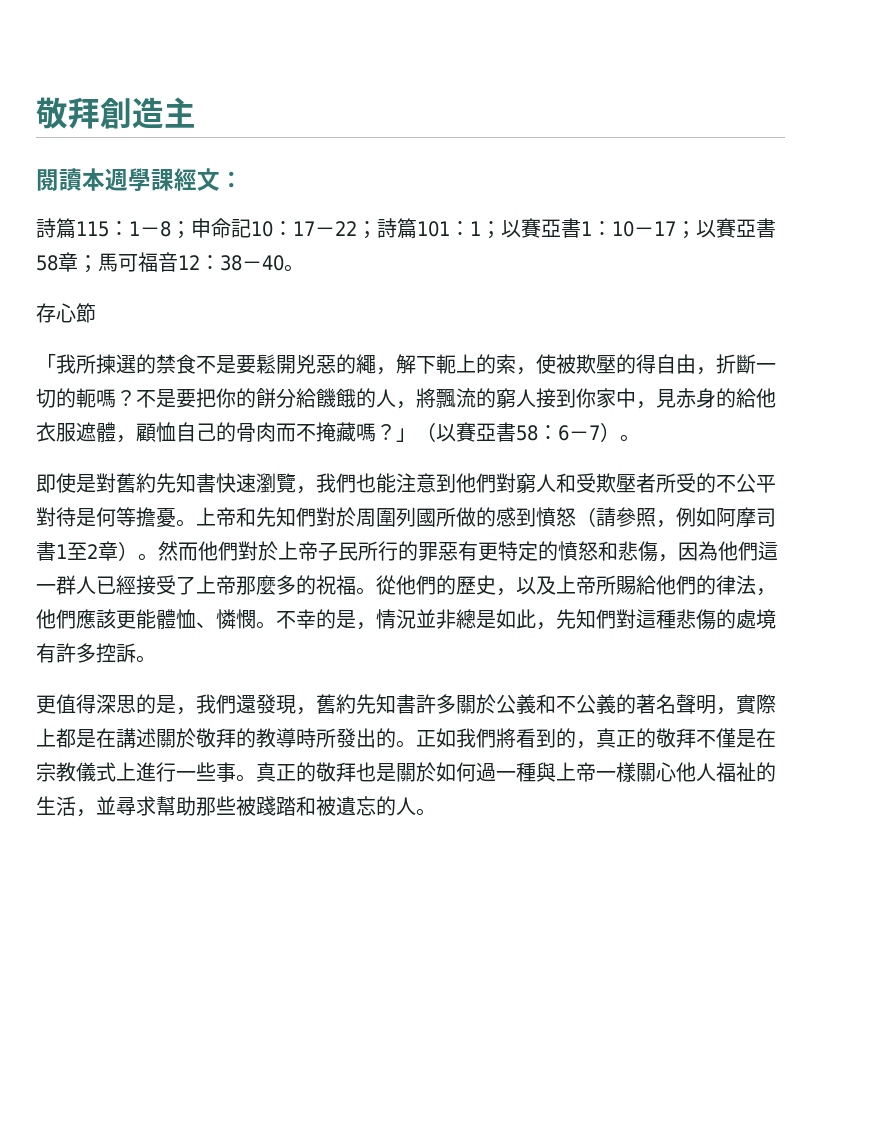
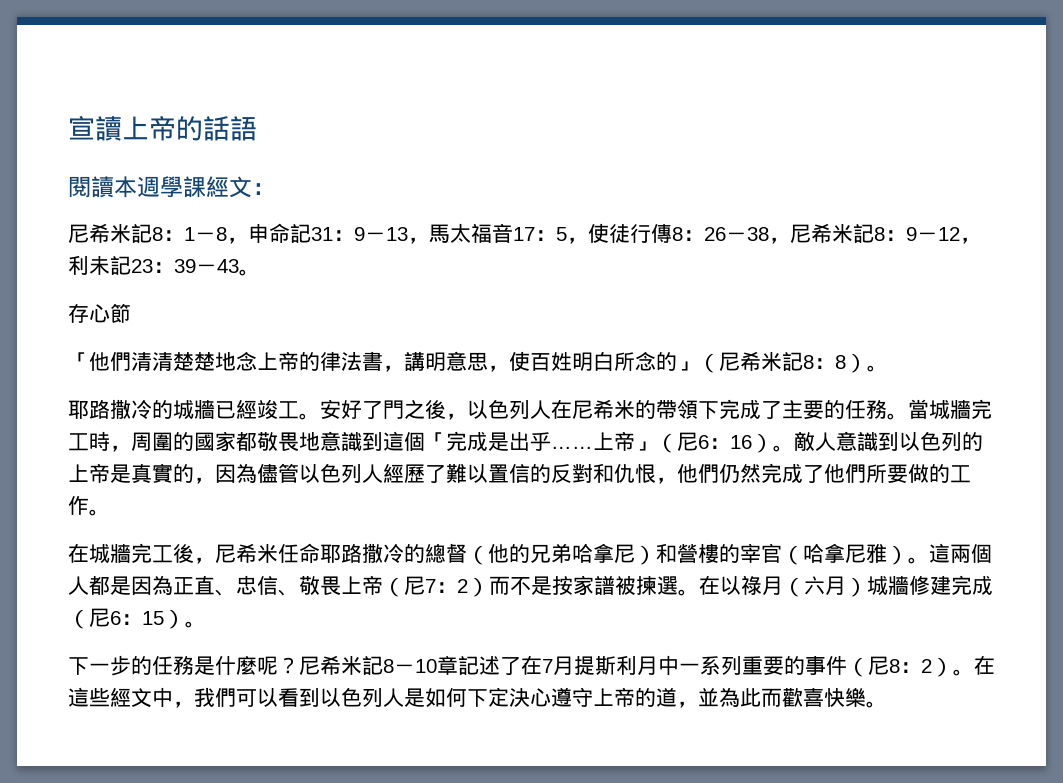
[36,97,196,129] 敬拜創造主 -> [68,115,257,141] 宣讀上帝的話語
[36,218,776,239] [36,252,304,273] [36,303,96,323] [36,354,776,375] [36,388,776,409] [36,422,640,443] [36,473,776,494] [36,507,776,528] [36,541,778,562] [36,575,776,596] [36,609,776,630] [36,643,156,663] [36,694,776,715] [36,728,776,749] [36,762,776,782] [36,796,416,817] 詩篇115：1－8；申命記10：17－22；詩篇101：1；以賽亞書1：10－17；以賽亞書58章；馬可福音12：38－40。 // 存心節 // 「我所揀選的禁食不是要鬆開兇惡的繩，解下軛上的索，使被欺壓的得自由，折斷一切的軛嗎？不是要把你的餅分給饑餓的人，將飄流的窮人接到你家中，見赤身的給他衣服遮體，顧恤自己的骨肉而不掩藏嗎？」（以賽亞書58：6－7）。 // 即使是對舊約先知書快速瀏覽，我們也能注意到他們對窮人和受欺壓者所受的不公平對待是何等擔憂。上帝和先知們對於周圍列國所做的感到憤怒（請參照，例如阿摩司書1至2章）。然而他們對於上帝子民所行的罪惡有更特定的憤怒和悲傷，因為他們這一群人已經接受了上帝那麼多的祝福。從他們的歷史，以及上帝所賜給他們的律法，他們應該更能體恤、憐憫。不幸的是，情況並非總是如此，先知們對這種悲傷的處境有許多控訴。 // 更值得深思的是，我們還發現，舊約先知書許多關於公義和不公義的著名聲明，實際上都是在講述關於敬拜的教導時所發出的。正如我們將看到的，真正的敬拜不僅是在宗教儀式上進行一些事。真正的敬拜也是關於如何過一種與上帝一樣關心他人福祉的生活，並尋求幫助那些被踐踏和被遺忘的人 -> [68,223,981,244] [68,255,260,276] [68,303,131,323] [68,351,888,373] [68,399,992,420] [68,431,983,453] [68,463,971,484] [68,496,110,516] [68,543,992,565] [68,575,993,597] [68,608,206,629] [68,655,995,677] [68,687,866,708] 尼希米記8：1－8，申命記31：9－13，馬太福音17：5，使徒行傳8：26－38，尼希米記8：9－12，利未記23：39－43。 // 存心節 // 「他們清清楚楚地念上帝的律法書，講明意思，使百姓明白所念的」（尼希米記8：8）。 // 耶路撒冷的城牆已經竣工。安好了門之後，以色列人在尼希米的帶領下完成了主要的任務。當城牆完工時，周圍的國家都敬畏地意識到這個「完成是出乎……上帝」（尼6：16）。敵人意識到以色列的上帝是真實的，因為儘管以色列人經歷了難以置信的反對和仇恨，他們仍然完成了他們所要做的工作。 // 在城牆完工後，尼希米任命耶路撒冷的總督（他的兄弟哈拿尼）和營樓的宰官（哈拿尼雅）。這兩個人都是因為正直、忠信、敬畏上帝（尼7：2）而不是按家譜被揀選。在以祿月（六月）城牆修建完成（尼6：15）。 // 下一步的任務是什麼呢？尼希米記8－10章記述了在7月提斯利月中一系列重要的事件（尼8：2）。在這些經文中，我們可以看到以色列人是如何下定決心遵守上帝的道，並為此而歡喜快樂

